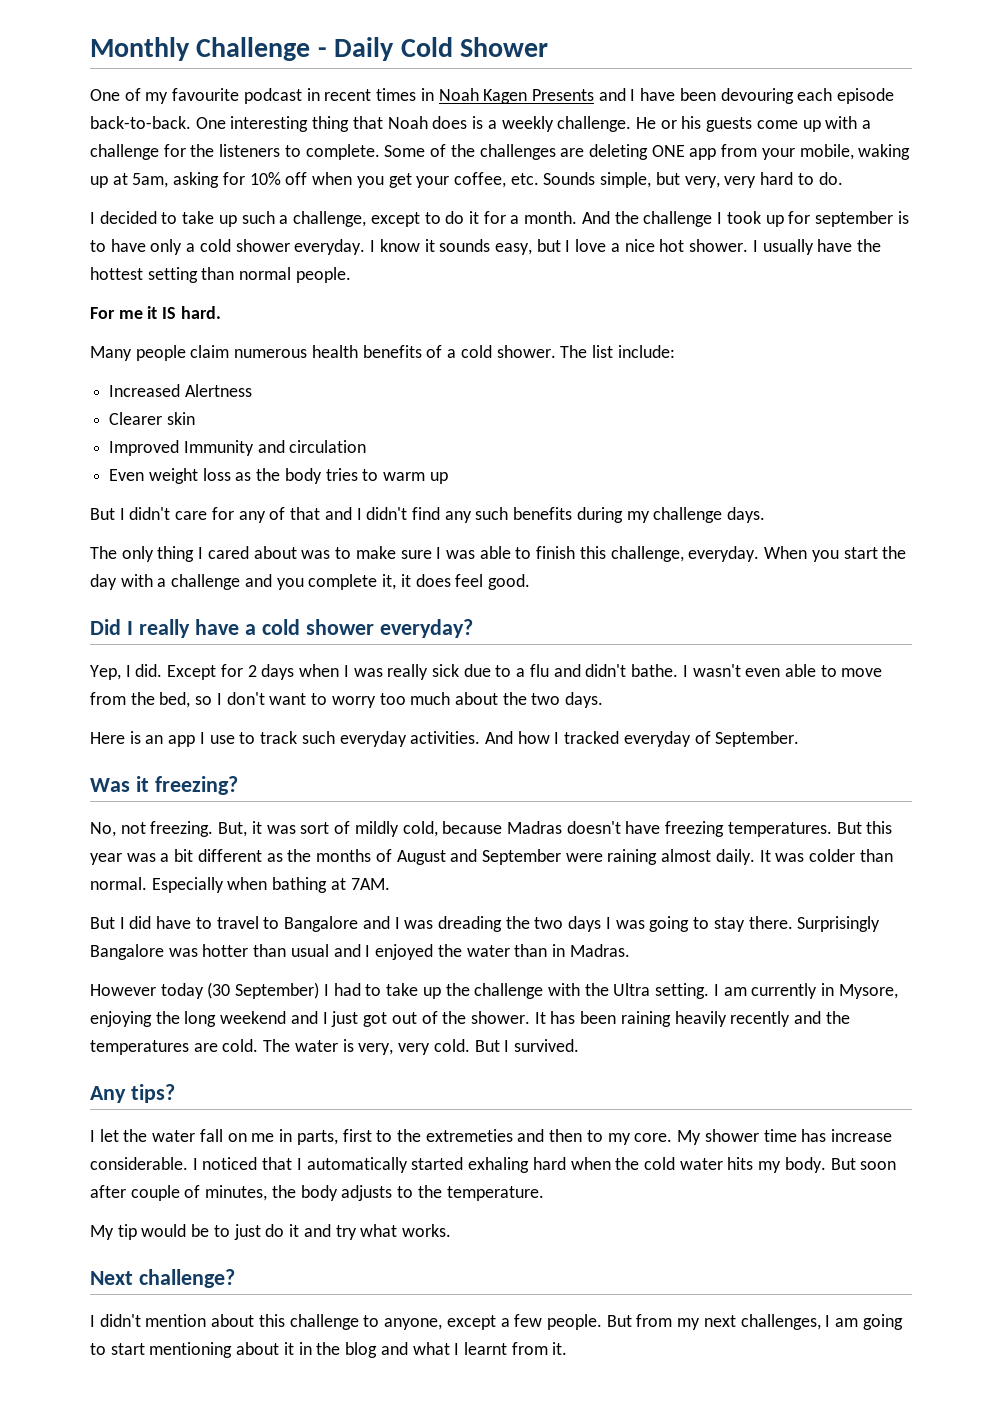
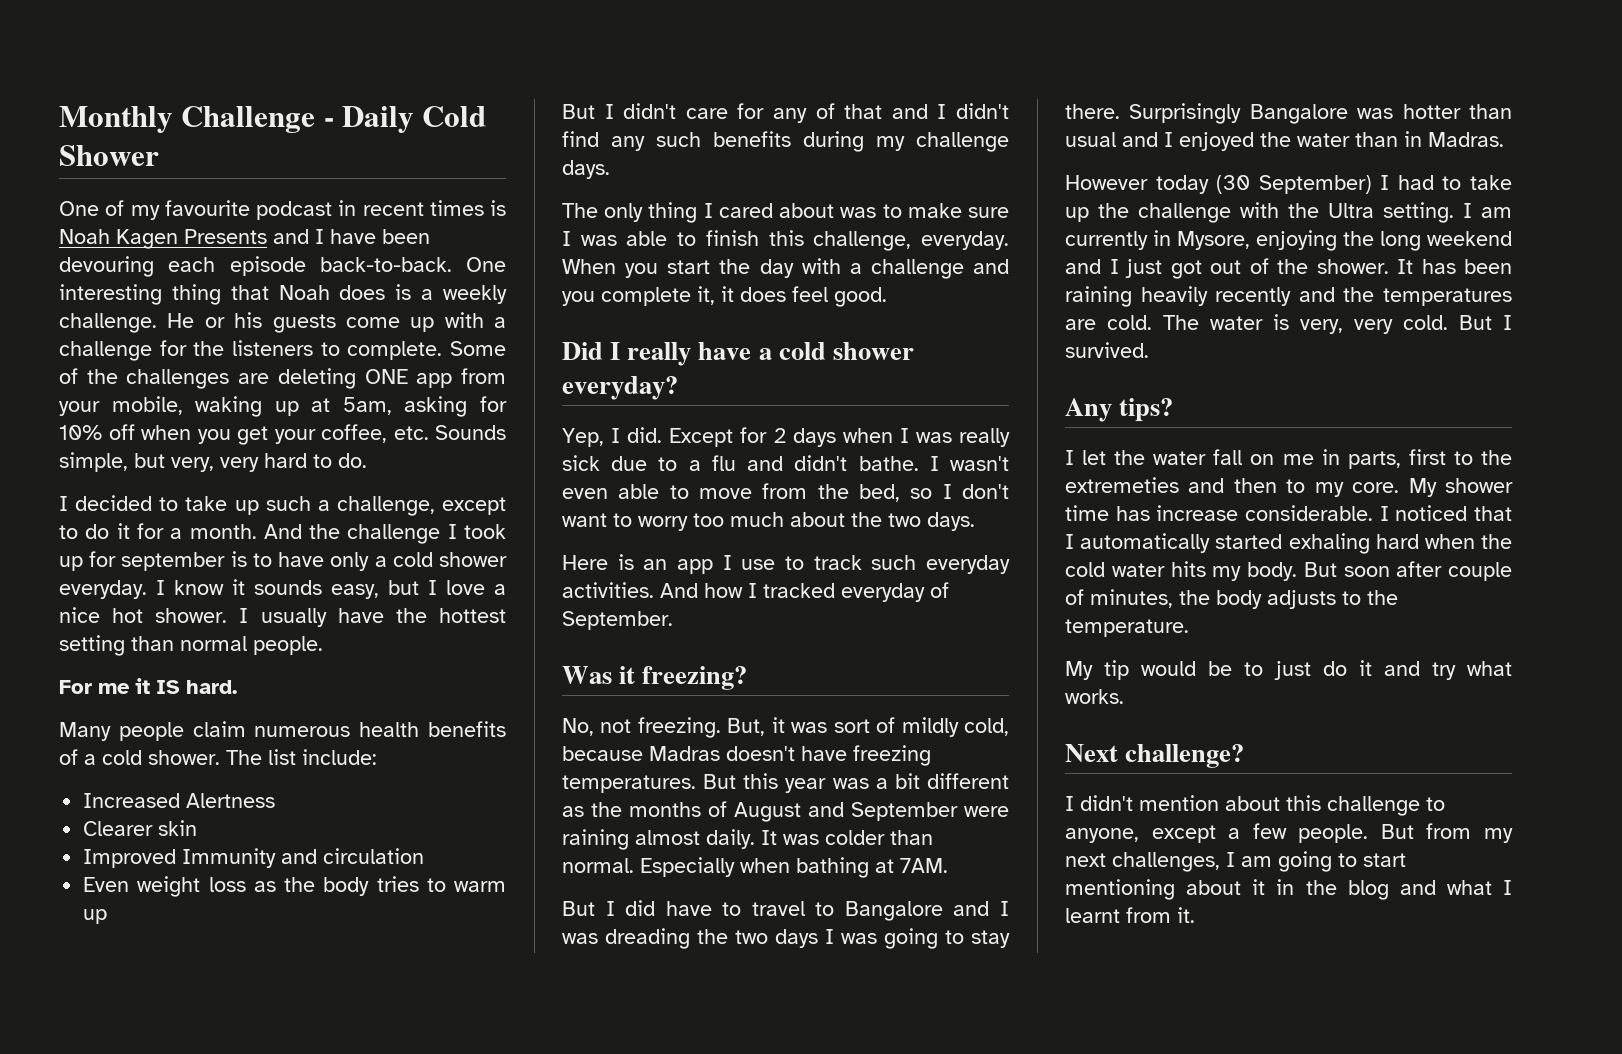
[420,88,434,101] in -> [490,200,506,216] is

